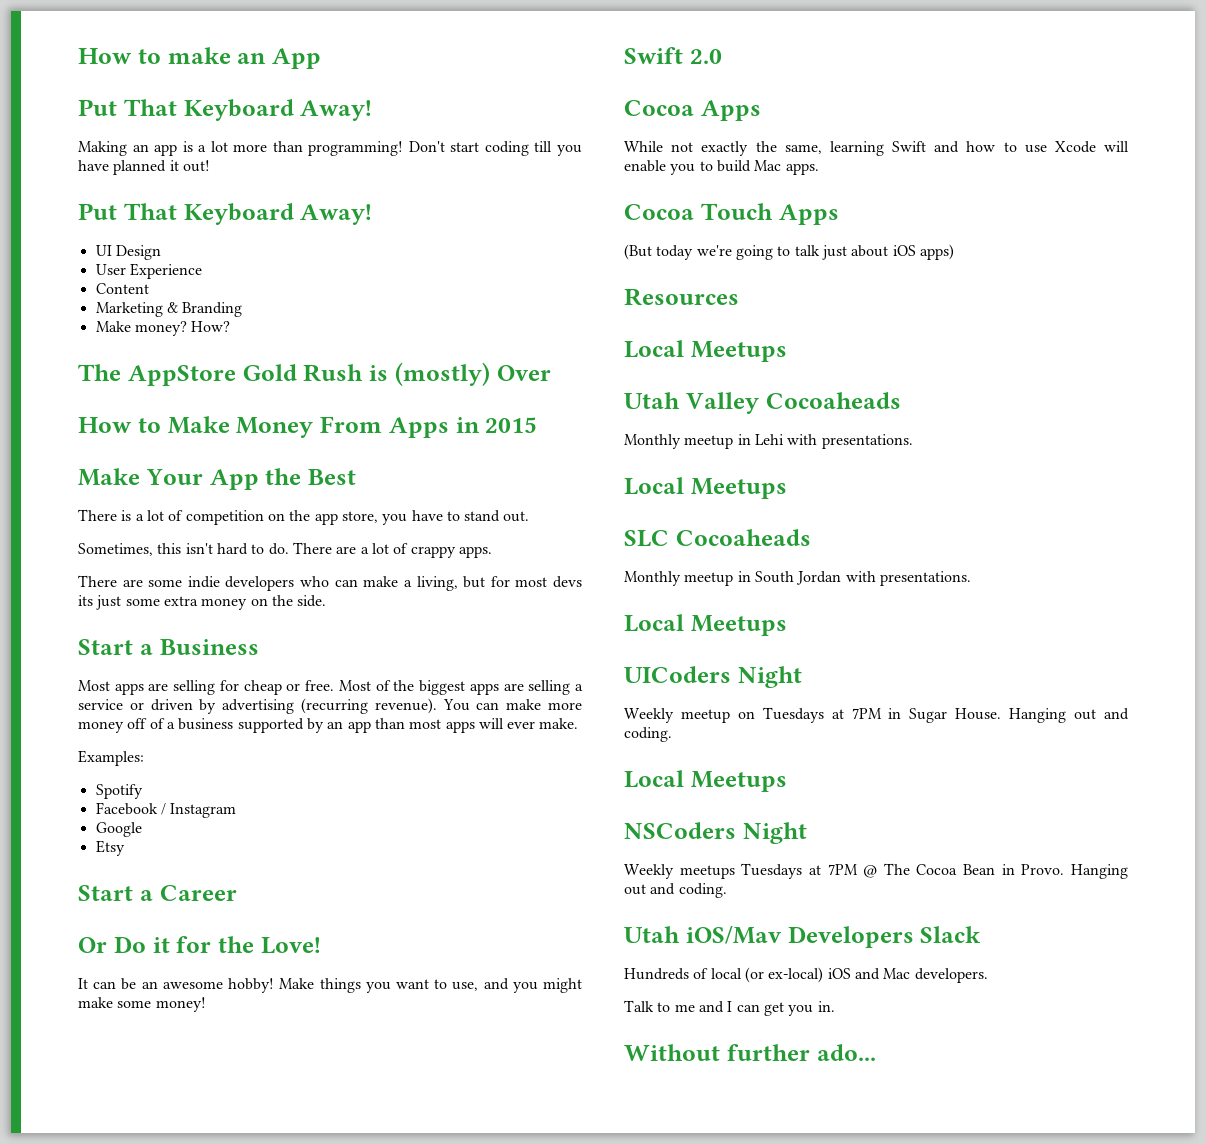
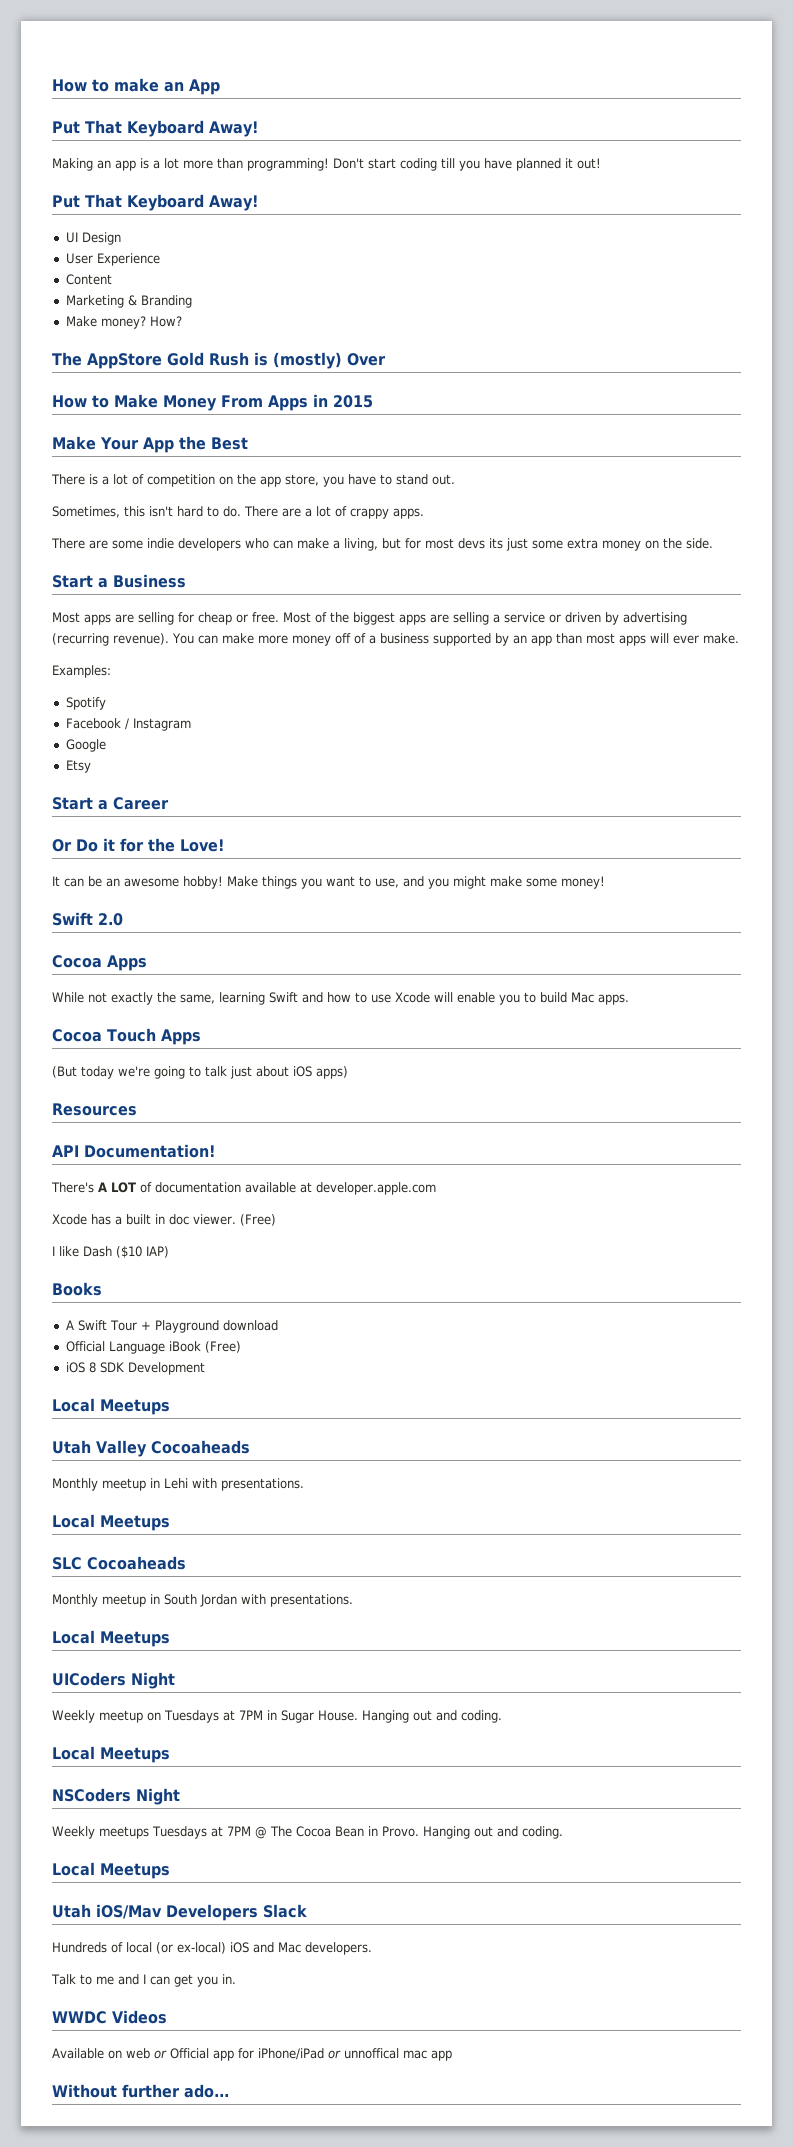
(739, 297) none -> [52,1144,216,1158] [51,1182,436,1195] [52,1214,276,1226] [52,1246,169,1258] [52,1282,102,1296] [65,1320,278,1333] [65,1341,241,1354] [65,1362,205,1375] // API Documentation! // There's A LOT of documentation available at developer.apple.com // Xcode has a built in doc viewer. (Free) // I like Dash ($10 IAP) // Books // A Swift Tour + Playground download // Official Language iBook (Free) // iOS 8 SDK Development
(727, 890) none -> [52,1862,170,1879] // Local Meetups
(835, 1006) none -> [52,2010,167,2024] [52,2048,452,2061] // WWDC Videos // Available on web or Official app for iPhone/iPad or unnoffical mac app

